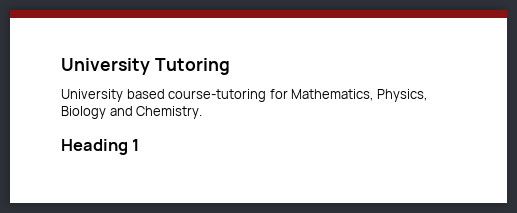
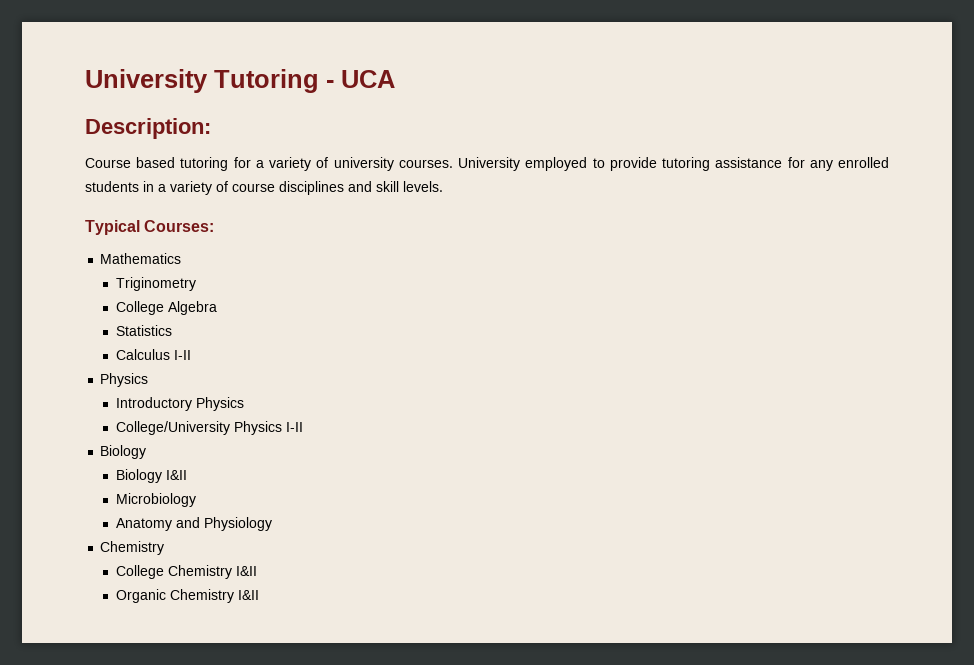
[61,89,427,102] [61,106,203,119] [61,139,140,155] // University based course-tutoring for Mathematics, Physics, Biology and Chemistry. // Heading 1 -> [326,70,395,88] [85,118,211,139] [85,157,890,171] [85,181,443,195] [85,220,215,235] [100,253,182,264] [115,277,196,291] [115,301,217,315] [115,325,172,336] [115,349,191,360] [100,373,149,387] [115,397,244,411] [115,421,303,435] [100,445,147,459] [115,469,187,483] [115,493,196,507] [115,517,272,531] [100,541,165,555] [115,565,257,579] [115,589,259,603] - UCA // Description: // Course based tutoring for a variety of university courses. University employed to provide tutoring assistance for any enrolled students in a variety of course disciplines and skill levels. // Typical Courses: // Mathematics // Triginometry // College Algebra // Statistics // Calculus I-II // Physics // Introductory Physics // College/University Physics I-II // Biology // Biology I&II // Microbiology // Anatomy and Physiology // Chemistry // College Chemistry I&II // Organic Chemistry I&II

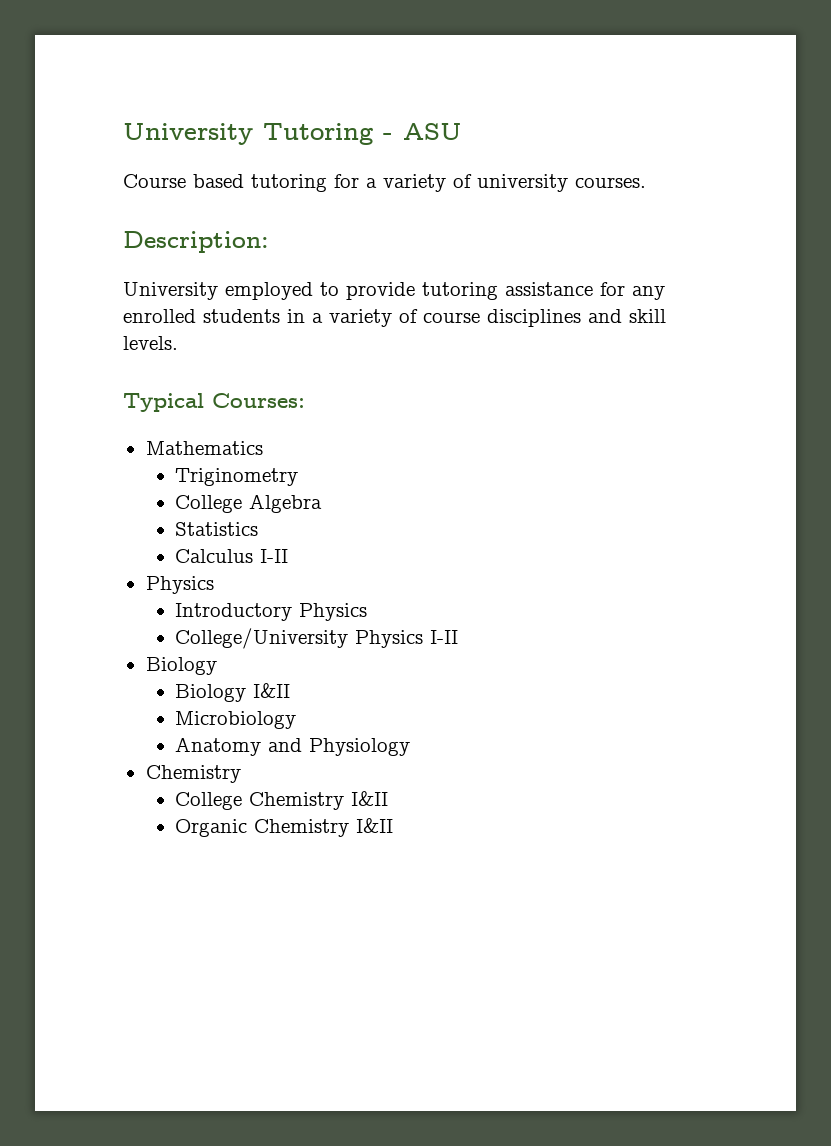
[341,70,395,88] [85,118,211,139] UCA // Description: -> [403,123,462,140] ASU
(453, 163) none -> [123,231,269,253] // Description: //

